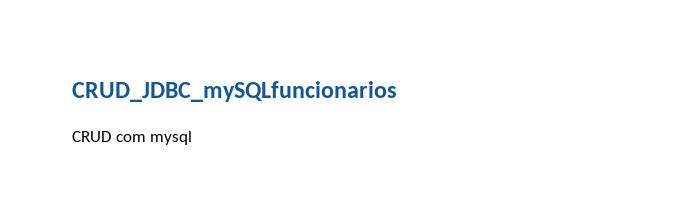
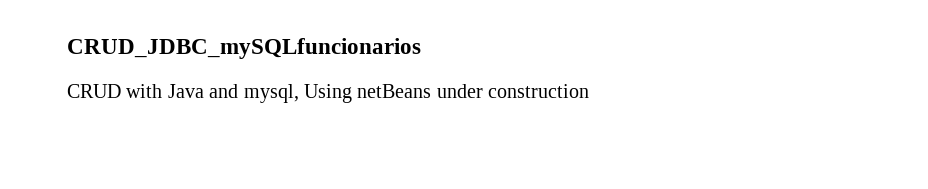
[115,131,193,145] com mysql -> [126,84,590,103] with Java and mysql, Using netBeans under construction

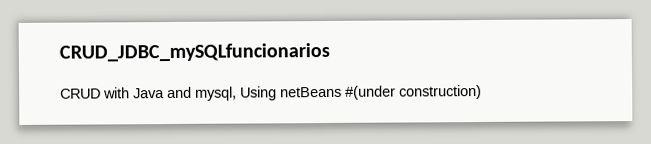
[436,84,590,98] under construction -> [345,84,482,100] #(under construction)

